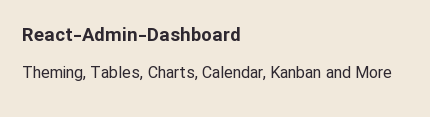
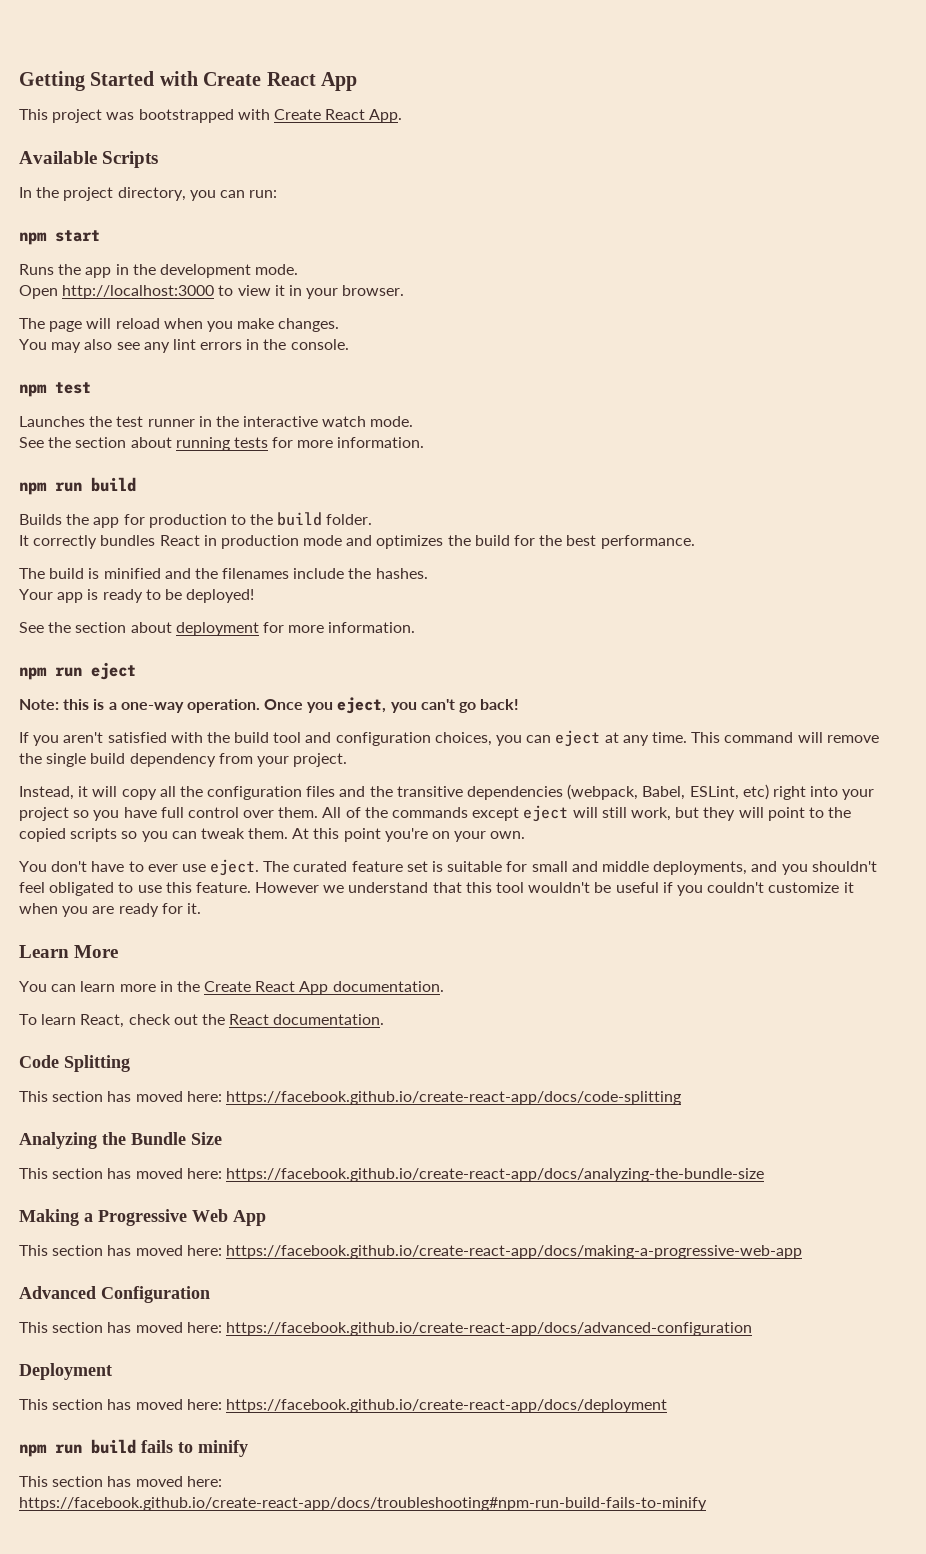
[22,27,241,41] [22,66,392,81] React-Admin-Dashboard // Theming, Tables, Charts, Calendar, Kanban and More -> [19,71,357,91] [19,109,403,123] [19,151,159,168] [19,187,278,201] [19,230,100,245] [19,264,299,278] [19,285,405,299] [19,318,340,332] [19,339,349,353] [19,382,91,397] [19,416,414,427] [19,437,425,451] [19,477,136,495] [19,512,373,528] [19,535,695,549] [19,568,428,579] [19,589,255,603] [19,622,416,636] [19,662,136,680] [19,697,520,714] [19,730,879,747] [19,753,348,767] [19,784,875,800] [19,805,852,822] [19,828,526,842] [19,859,877,876] [19,882,854,896] [19,903,201,917] [19,945,119,958] [19,981,444,995] [19,1014,385,1028] [19,1055,130,1072] [19,1091,681,1105] [19,1132,222,1149] [19,1168,764,1182] [19,1209,266,1226] [19,1245,802,1259] [19,1286,210,1303] [19,1322,752,1336] [19,1363,112,1380] [19,1399,667,1413] [19,1439,248,1457] [19,1476,222,1487] [19,1497,707,1511] Getting Started with Create React App // This project was bootstrapped with Create React App. // Available Scripts // In the project directory, you can run: // npm start // Runs the app in the development mode. // Open http://localhost:3000 to view it in your browser. // The page will reload when you make changes. // You may also see any lint errors in the console. // npm test // Launches the test runner in the interactive watch mode. // See the section about running tests for more information. // npm run build // Builds the app for production to the build folder. // It correctly bundles React in production mode and optimizes the build for the best performance. // The build is minified and the filenames include the hashes. // Your app is ready to be deployed! // See the section about deployment for more information. // npm run eject // Note: this is a one-way operation. Once you eject, you can't go back! // If you aren't satisfied with the build tool and configuration choices, you can eject at any time. This command will remove the single build dependency from your project. // Instead, it will copy all the configuration files and the transitive dependencies (webpack, Babel, ESLint, etc) right into your project so you have full control over them. All of the commands except eject will still work, but they will point to the copied scripts so you can tweak them. At this point you're on your own. // You don't have to ever use eject. The curated feature set is suitable for small and middle deployments, and you shouldn't feel obligated to use this feature. However we understand that this tool wouldn't be useful if you couldn't customize it when you are ready for it. // Learn More // You can learn more in the Create React App documentation. // To learn React, check out the React documentation. // Code Splitting // This section has moved here: https://facebook.github.io/create-react-app/docs/code-splitting // Analyzing the Bundle Size // This section has moved here: https://facebook.github.io/create-react-app/docs/analyzing-the-bundle-size // Making a Progressive Web App // This section has moved here: https://facebook.github.io/create-react-app/docs/making-a-progressive-web-app // Advanced Configuration // This section has moved here: https://facebook.github.io/create-react-app/docs/advanced-configuration // Deployment // This section has moved here: https://facebook.github.io/create-react-app/docs/deployment // npm run build fails to minify // This section has moved here: https://facebook.github.io/create-react-app/docs/troubleshooting#npm-run-build-fails-to-minify

